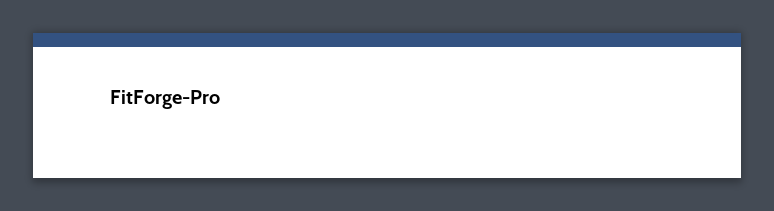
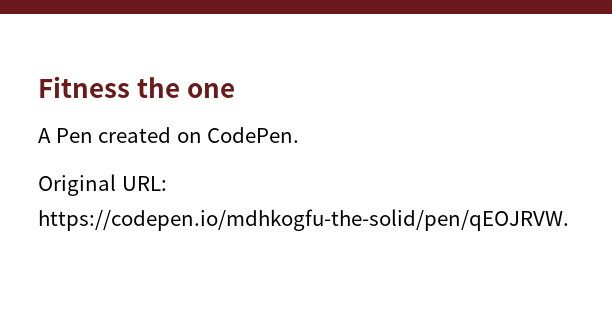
[110,90,220,109] FitForge-Pro -> [38,76,236,98] [38,127,300,143] [38,174,167,196] [38,209,569,231] Fitness the one // A Pen created on CodePen. // Original URL: https://codepen.io/mdhkogfu-the-solid/pen/qEOJRVW.

